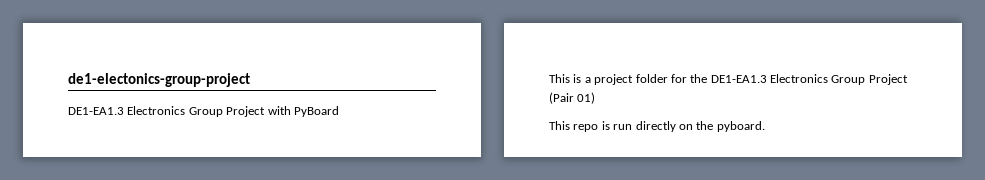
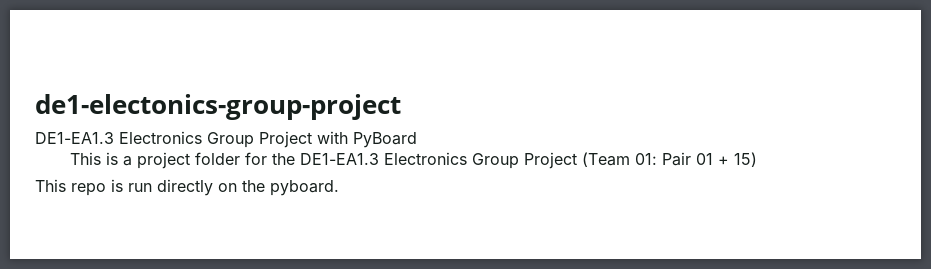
[549,92,596,104] (Pair 01) -> [582,152,758,167] (Team 01: Pair 01 + 15)

